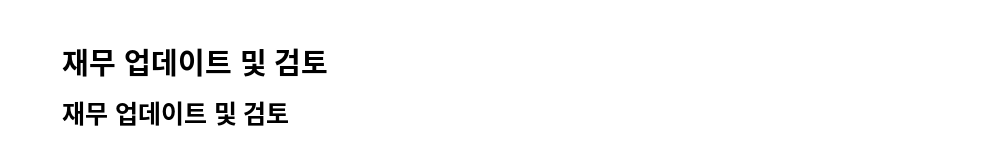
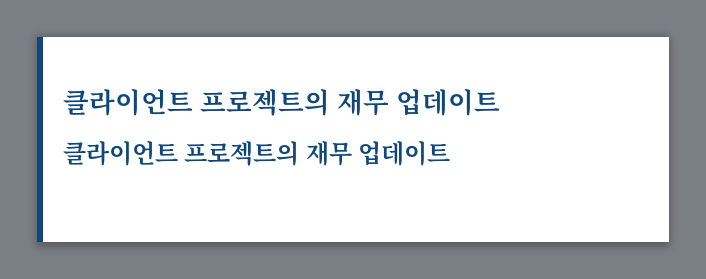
[62,48,329,77] [62,101,290,126] 재무 업데이트 및 검토 // 재무 업데이트 및 검토 -> [63,89,501,116] [63,141,451,166] 클라이언트 프로젝트의 재무 업데이트 // 클라이언트 프로젝트의 재무 업데이트

